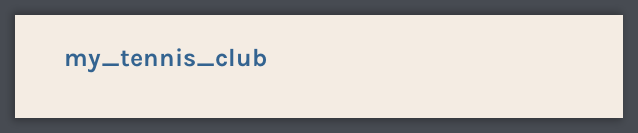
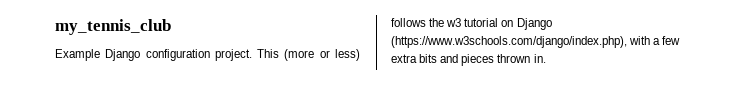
(267, 60) none -> [55,49,360,61] [391,18,552,30] [391,36,681,48] [391,54,546,66] // Example Django configuration project. This (more or less) follows the w3 tutorial on Django (https://www.w3schools.com/django/index.php), with a few extra bits and pieces thrown in.

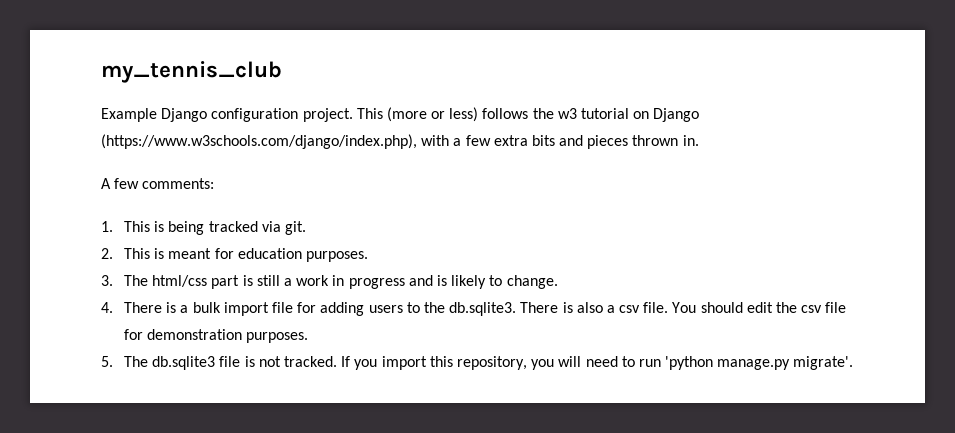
(546, 58) none -> [101,178,215,189] [101,221,307,235] [101,248,369,262] [101,275,558,289] [101,302,847,316] [124,329,309,343] [101,356,854,370] // A few comments: // 1. This is being tracked via git. // 2. This is meant for education purposes. // 3. The html/css part is still a work in progress and is likely to change. // 4. There is a bulk import file for adding users to the db.sqlite3. There is also a csv file. You should edit the csv file for demonstration purposes. // 5. The db.sqlite3 file is not tracked. If you import this repository, you will need to run 'python manage.py migrate'.

